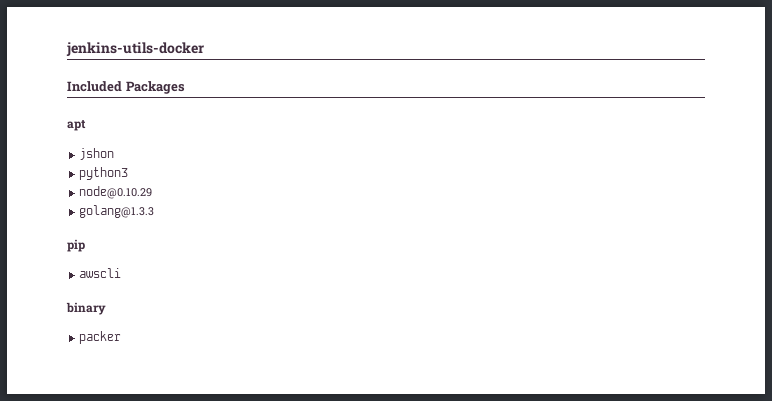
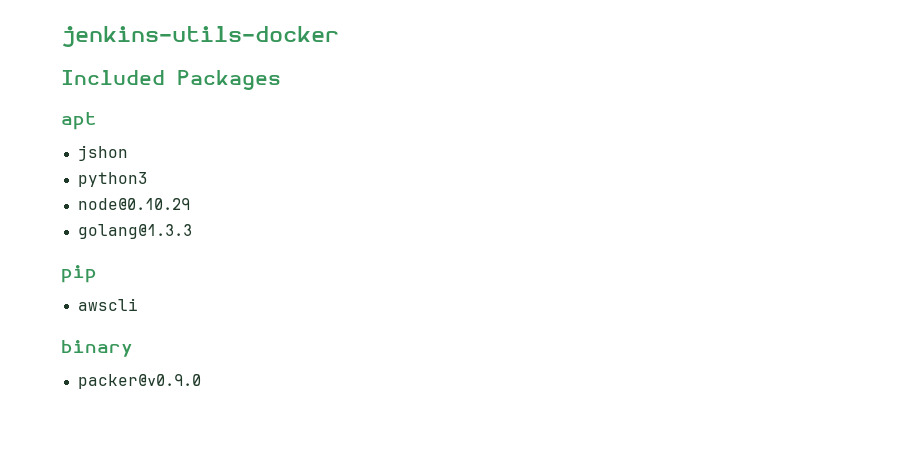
[79,331,122,344] packer -> [77,374,201,389] packer@v0.9.0

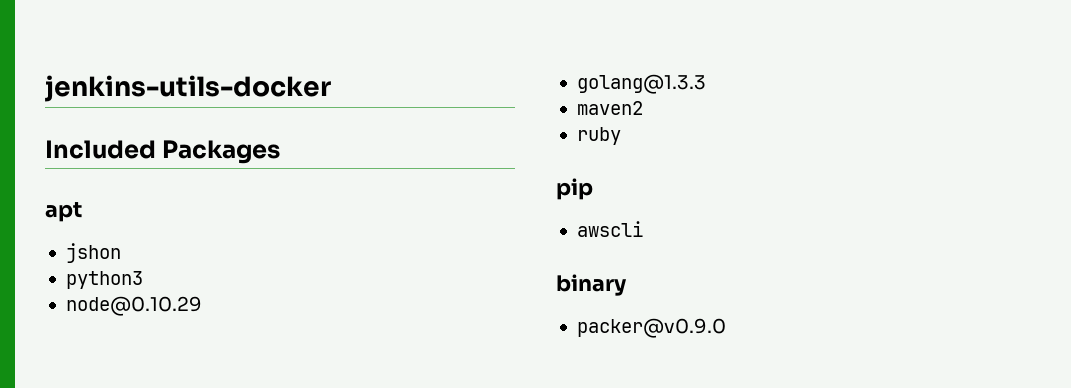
(192, 231) none -> [576,101,643,115] [576,127,621,145] // maven2 // ruby

